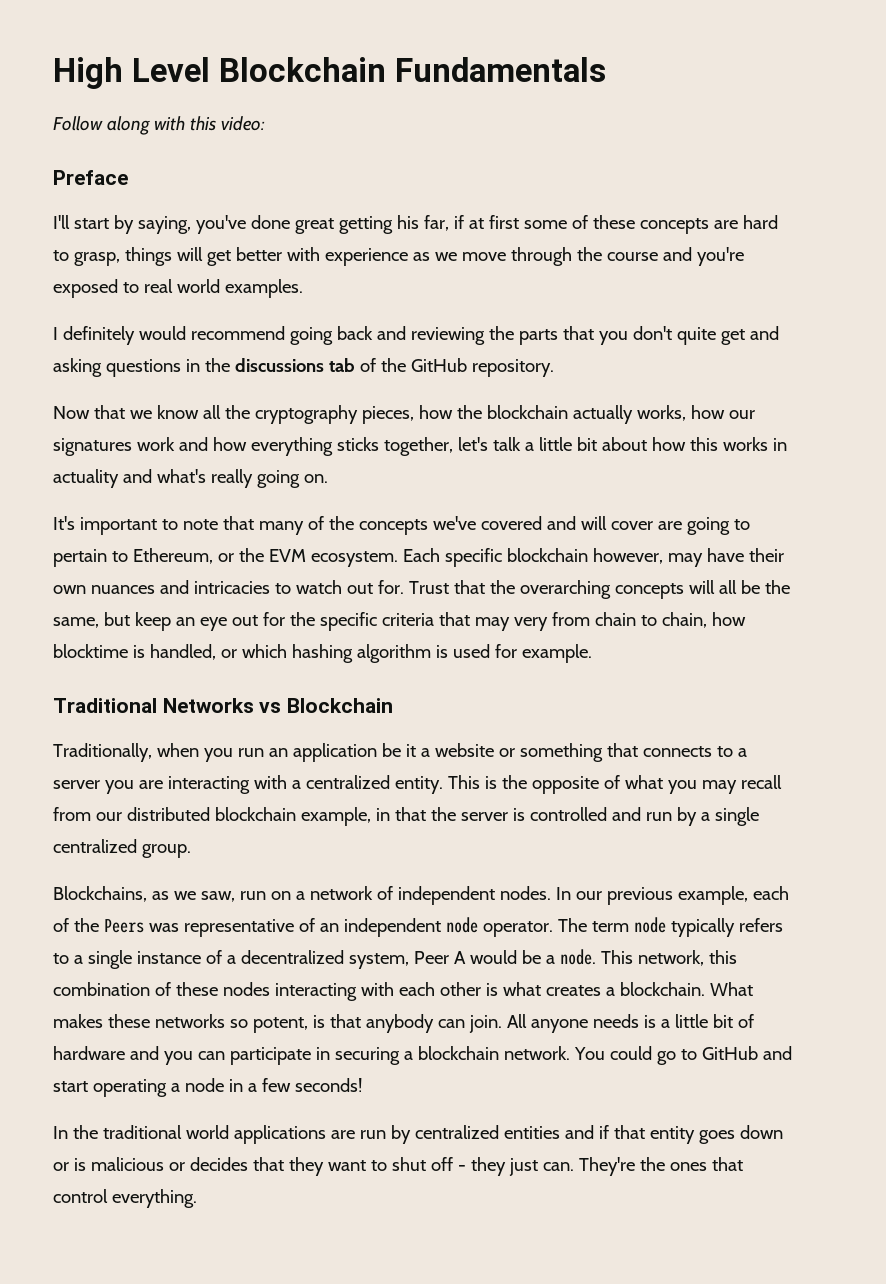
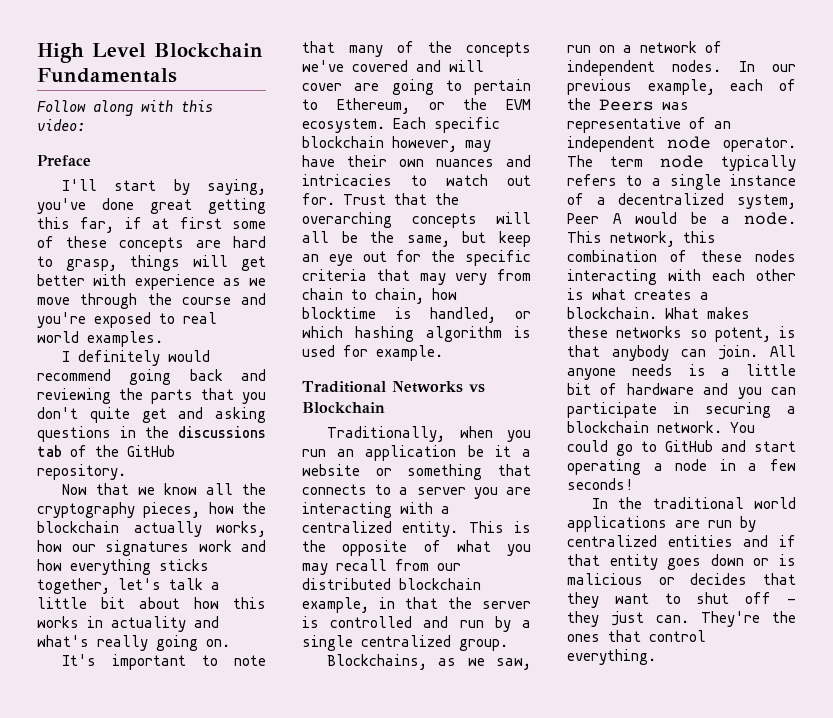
[396,215,419,229] his -> [37,217,70,229] this

